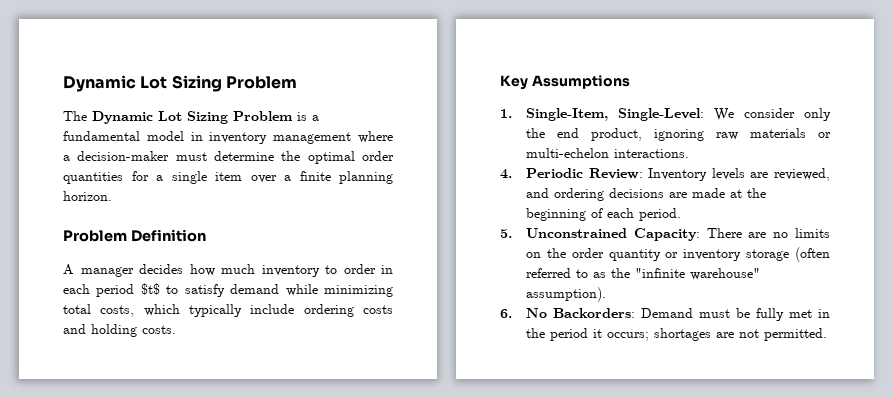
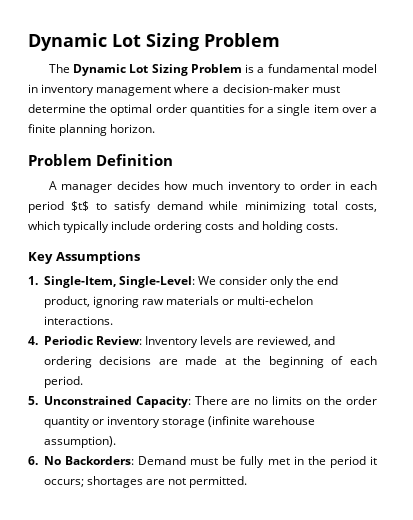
[795,247,830,262] [526,268,761,280] (often referred to as the "infinite warehouse" -> [208,416,316,427] (infinite warehouse

